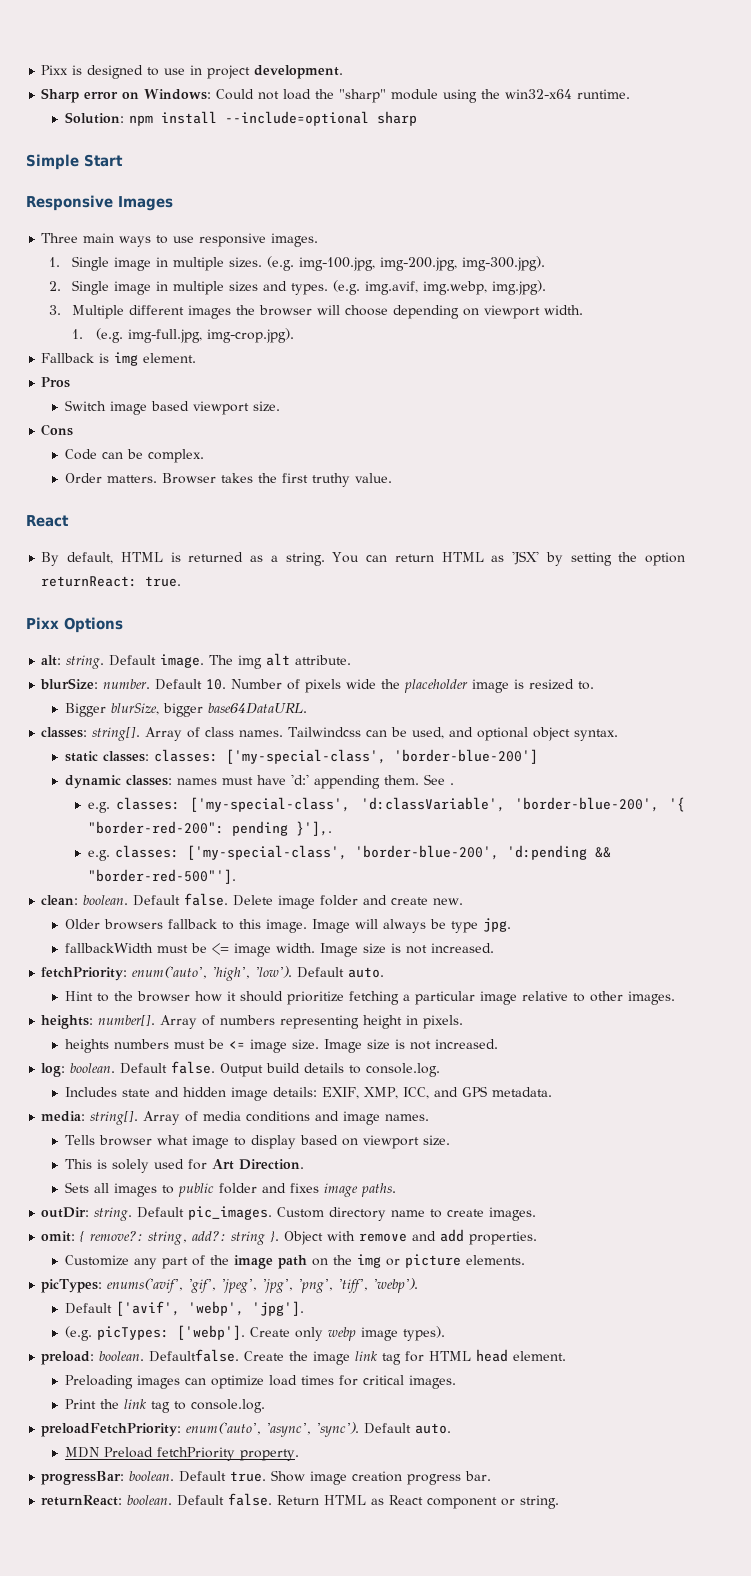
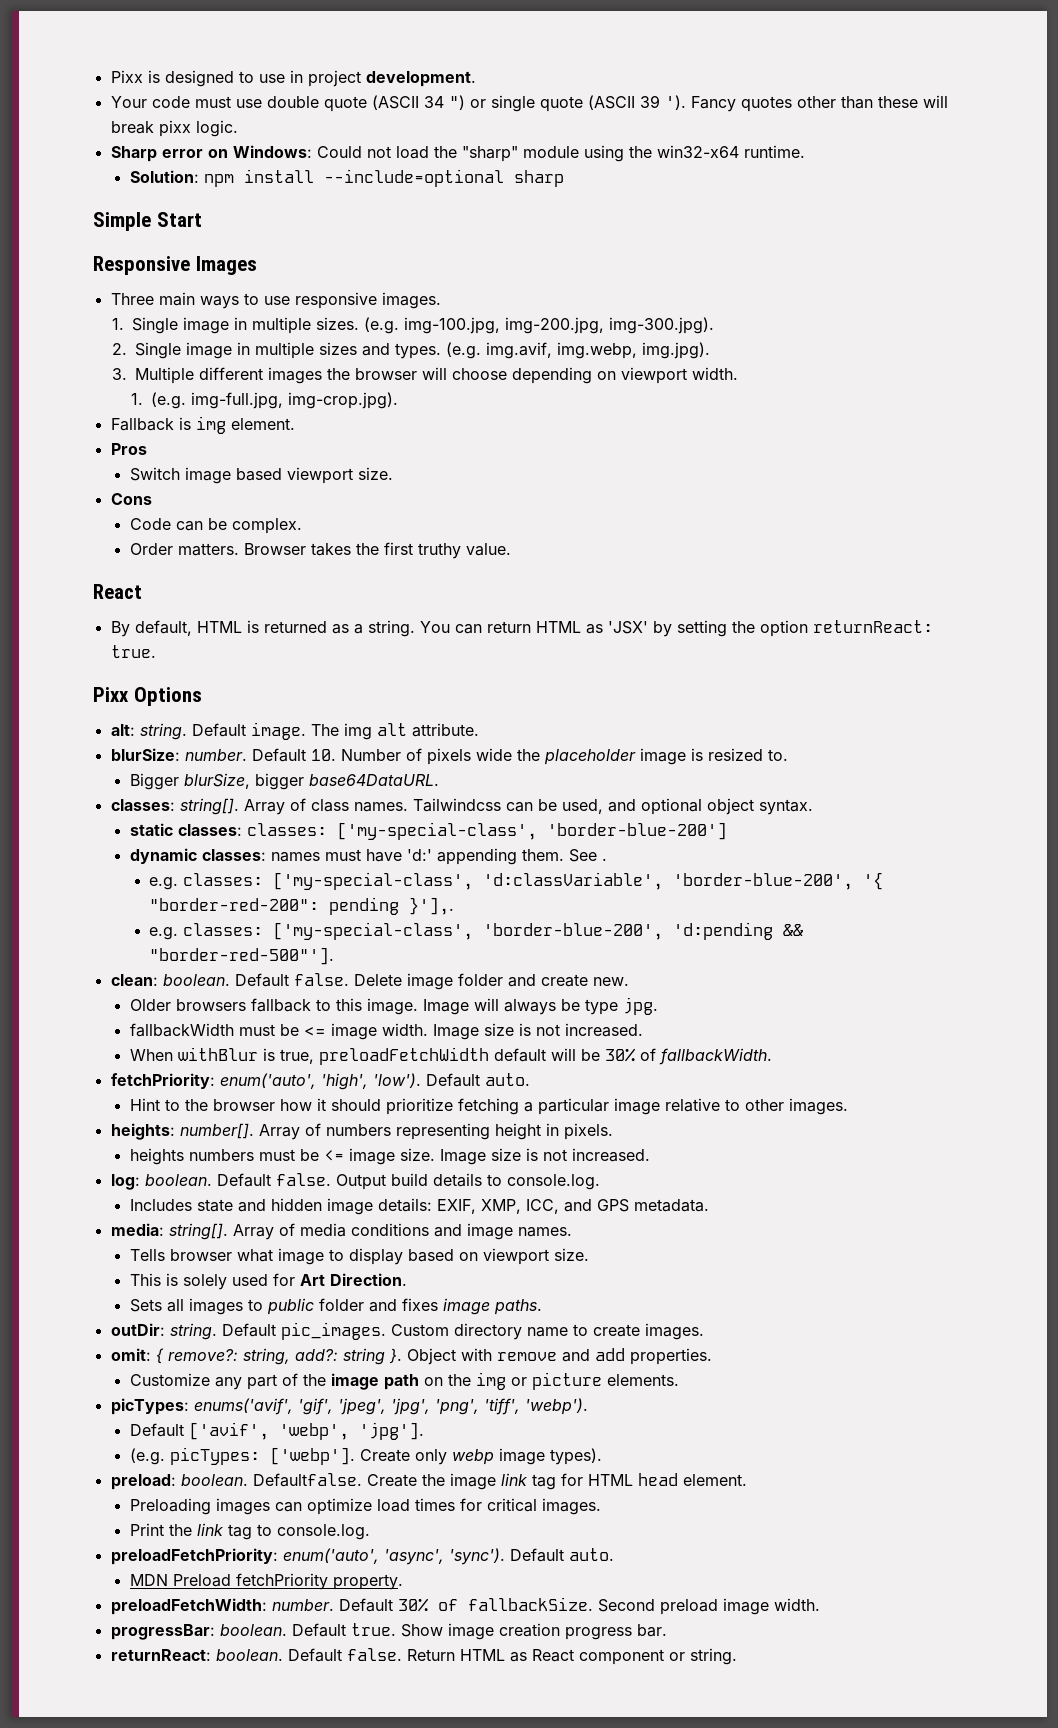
(344, 72) none -> [110,95,948,112] [110,120,238,137] // Your code must use double quote (ASCII 34 ") or single quote (ASCII 39 '). Fancy quotes other than these will break pixx logic.
(494, 948) none -> [129,1047,772,1065] // When withBlur is true, preloadFetchWidth default will be 30% of fallbackWidth.
(299, 1455) none -> [110,1597,820,1615] // preloadFetchWidth: number. Default 30% of fallbackSize. Second preload image width.

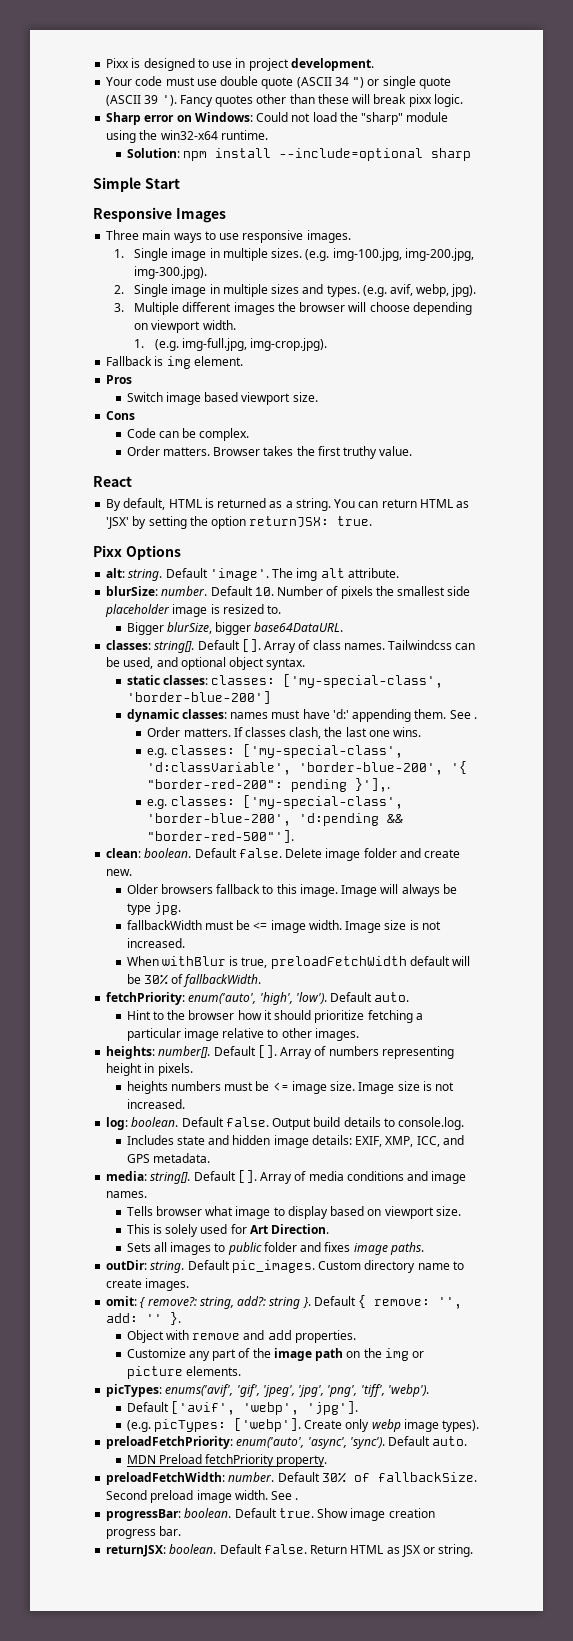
[486,342,711,359] img.avif, img.webp, img.jpg). -> [390,284,477,297] avif, webp, jpg).
[812,620,933,633] returnReact: -> [249,516,330,527] returnJSX:
[250,722,306,740] image. -> [209,568,269,581] 'image'.
[475,748,540,761] wide the -> [375,586,471,596] the smallest side
(239, 806) none -> [197,639,261,652] Default [].
(607, 859) none -> [147,727,422,739] // Order matters. If classes clash, the last one wins.
(254, 1131) none -> [213,1045,277,1058] Default [].
(228, 1231) none -> [193,1170,257,1183] Default [].
(402, 1356) none -> [313,1295,463,1309] [106,1312,182,1325] Default { remove: '', add: '' }. //
[110,1473,747,1490] [129,1498,601,1515] [129,1523,370,1540] // preload: boolean. Defaultfalse. Create the image link tag for HTML head element. // Preloading images can optimize load times for critical images. // Print the link tag to console.log. -> (480, 1426) none
(820, 1604) none -> [271,1491,299,1500] See .
[110,1649,211,1661] returnReact: -> [106,1545,167,1557] returnJSX:
[531,1649,664,1665] React component -> [401,1545,420,1557] JSX

